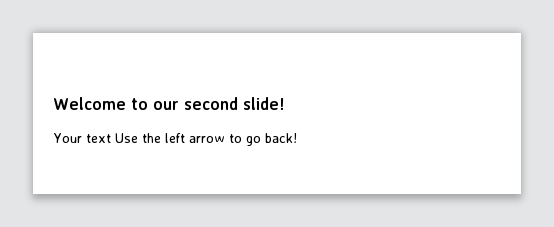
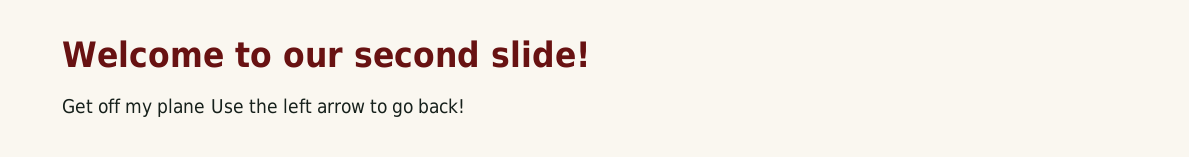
[53,133,111,143] Your text -> [62,98,206,117] Get off my plane

